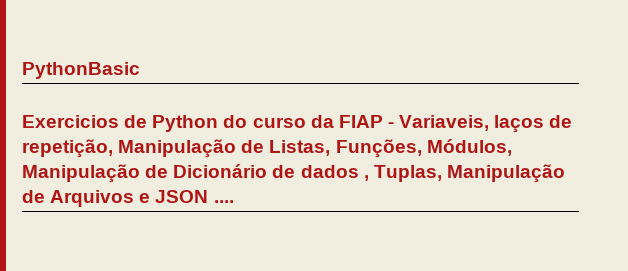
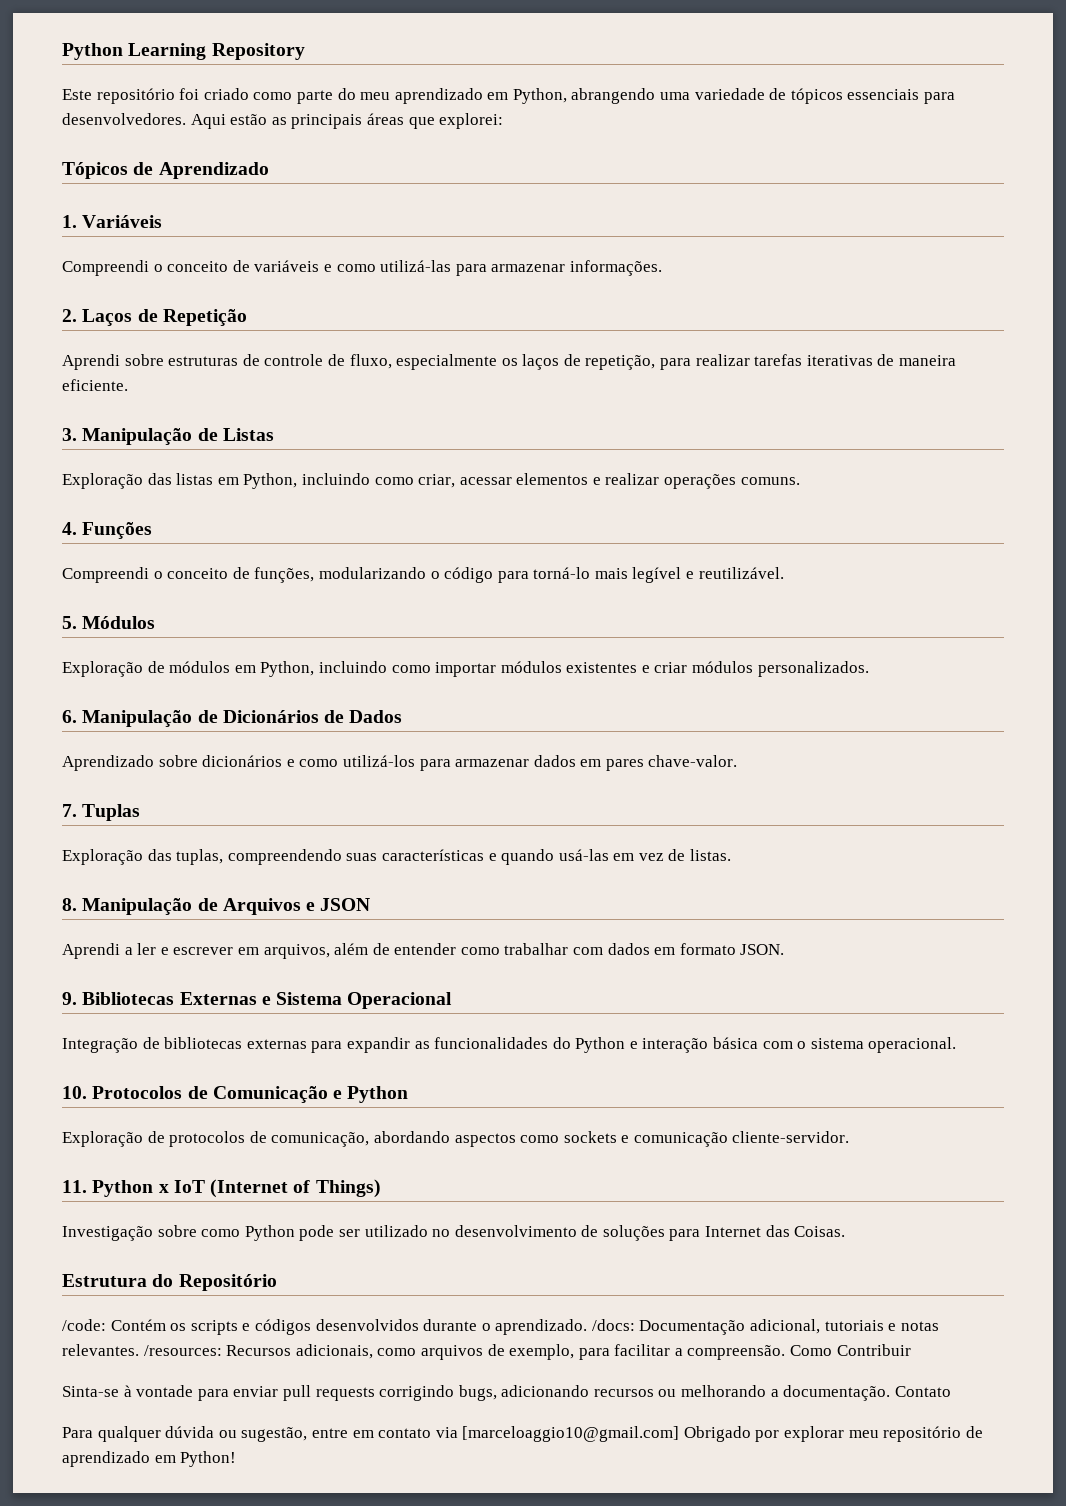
[22,62,140,79] [22,115,573,133] [22,139,512,158] [22,164,442,183] PythonBasic // Exercicios de Python do curso da FIAP - Variaveis, laços de repetição, Manipulação de Listas, Funções, Módulos, Manipulação de Dicionário de dados , Tuplas, -> [62,43,305,60] [62,88,956,104] [62,113,504,129] [62,162,269,179] [62,215,163,228] [62,260,662,276] [62,309,247,326] [62,354,957,370] [62,379,128,391] [62,428,274,445] [62,473,800,489] [62,522,153,539] [62,567,784,583] [62,616,156,629] [62,661,869,677] [62,710,403,727] [62,755,738,771] [62,804,141,821] [62,849,732,865] [62,898,77,911] Python Learning Repository // Este repositório foi criado como parte do meu aprendizado em Python, abrangendo uma variedade de tópicos essenciais para desenvolvedores. Aqui estão as principais áreas que explorei: // Tópicos de Aprendizado // 1. Variáveis // Compreendi o conceito de variáveis e como utilizá-las para armazenar informações. // 2. Laços de Repetição // Aprendi sobre estruturas de controle de fluxo, especialmente os laços de repetição, para realizar tarefas iterativas de maneira eficiente. // 3. Manipulação de Listas // Exploração das listas em Python, incluindo como criar, acessar elementos e realizar operações comuns. // 4. Funções // Compreendi o conceito de funções, modularizando o código para torná-lo mais legível e reutilizável. // 5. Módulos // Exploração de módulos em Python, incluindo como importar módulos existentes e criar módulos personalizados. // 6. Manipulação de Dicionários de Dados // Aprendizado sobre dicionários e como utilizá-los para armazenar dados em pares chave-valor. // 7. Tuplas // Exploração das tuplas, compreendendo suas características e quando usá-las em vez de listas. // 8.
[213,200,234,203] .... -> [62,943,785,959] [62,992,453,1009] [62,1037,957,1053] [62,1086,409,1103] [62,1131,850,1147] [62,1179,381,1198] [62,1225,846,1241] [62,1274,277,1291] [62,1319,939,1335] [62,1344,911,1360] [62,1385,951,1401] [62,1426,983,1442] [62,1451,237,1467] // Aprendi a ler e escrever em arquivos, além de entender como trabalhar com dados em formato JSON. // 9. Bibliotecas Externas e Sistema Operacional // Integração de bibliotecas externas para expandir as funcionalidades do Python e interação básica com o sistema operacional. // 10. Protocolos de Comunicação e Python // Exploração de protocolos de comunicação, abordando aspectos como sockets e comunicação cliente-servidor. // 11. Python x IoT (Internet of Things) // Investigação sobre como Python pode ser utilizado no desenvolvimento de soluções para Internet das Coisas. // Estrutura do Repositório // /code: Contém os scripts e códigos desenvolvidos durante o aprendizado. /docs: Documentação adicional, tutoriais e notas relevantes. /resources: Recursos adicionais, como arquivos de exemplo, para facilitar a compreensão. Como Contribuir // Sinta-se à vontade para enviar pull requests corrigindo bugs, adicionando recursos ou melhorando a documentação. Contato // Para qualquer dúvida ou sugestão, entre em contato via [marceloaggio10@gmail.com] Obrigado por explorar meu repositório de aprendizado em Python!

